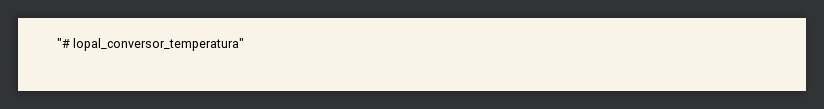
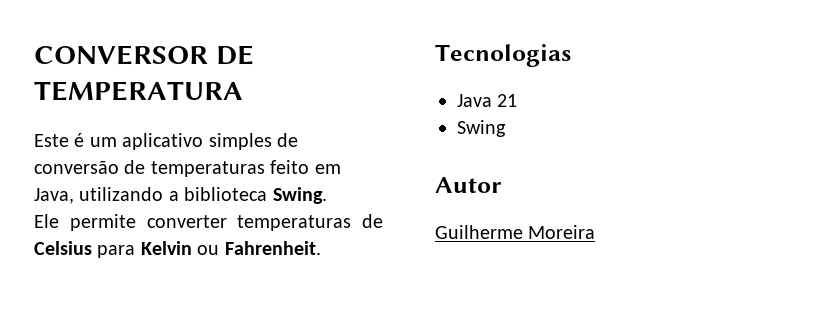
[57,38,245,51] "# lopal_conversor_temperatura" -> [34,45,254,65] [34,81,243,101] [34,133,298,150] [34,160,341,177] [34,187,327,204] [34,214,383,231] [34,241,321,258] [435,44,571,67] [457,94,518,107] [457,120,506,137] [435,177,502,193] [435,225,596,239] CONVERSOR DE TEMPERATURA // Este é um aplicativo simples de conversão de temperaturas feito em Java, utilizando a biblioteca Swing. // Ele permite converter temperaturas de Celsius para Kelvin ou Fahrenheit. // Tecnologias // Java 21 // Swing // Autor // Guilherme Moreira

